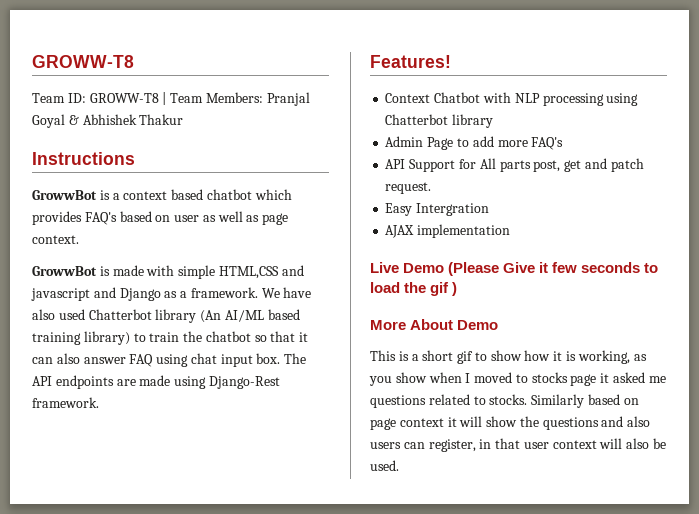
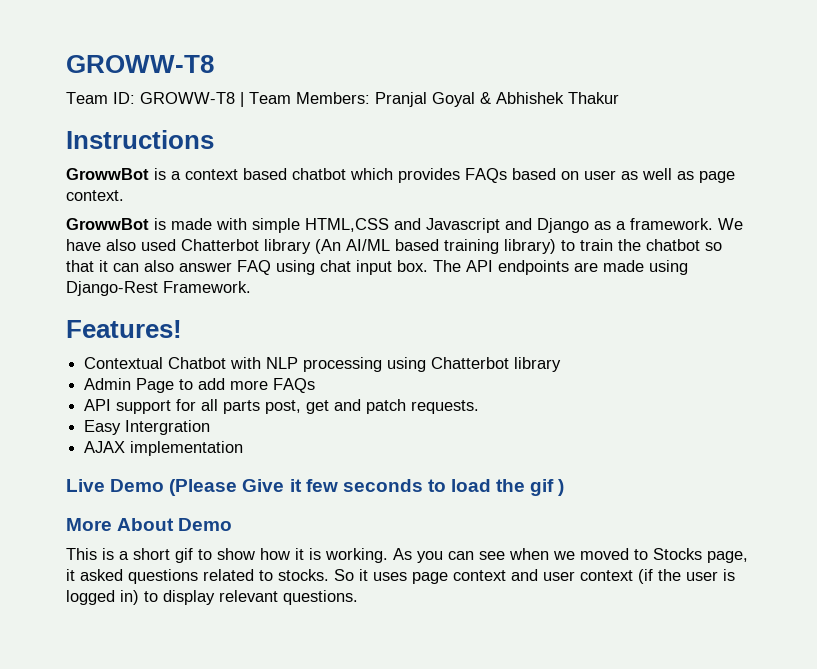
[84,212,117,225] FAQ's -> [465,168,507,183] FAQs
[31,288,90,301] javascript -> [426,218,500,233] Javascript
[32,397,99,408] framework. -> [163,281,251,293] Framework.
[385,93,431,103] Context -> [84,357,164,369] Contextual
[531,137,564,150] [385,158,496,172] FAQ's // API Support for All -> [273,378,316,393] [84,399,219,414] FAQs // API support for all
[385,182,432,194] request. -> [411,400,480,414] requests.
[577,350,647,364] [369,372,597,386] working, as you show when I moved to stocks page -> [325,548,748,563] working. As you can see when we moved to Stocks page,
[648,376,666,383] me -> (123, 575) none
[531,394,639,408] [370,416,651,430] [370,438,667,452] [370,460,399,471] Similarly based on page context it will show the questions and also users can register, in that user context will also be used. -> [334,569,735,584] [66,590,358,605] So it uses page context and user context (if the user is logged in) to display relevant questions.

